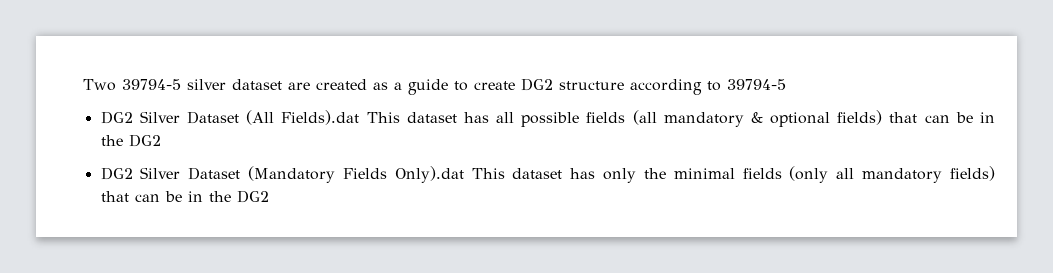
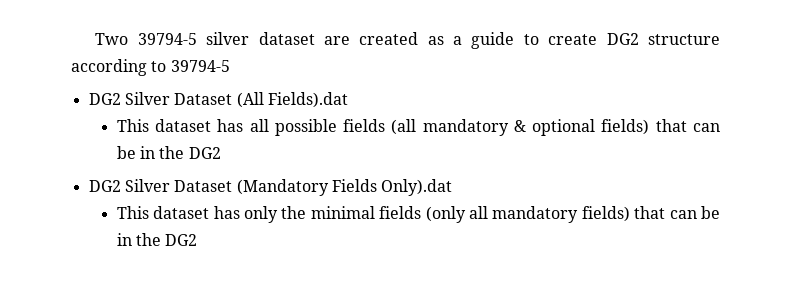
(360, 117) none -> (348, 100) //
(464, 174) none -> (453, 187) //

